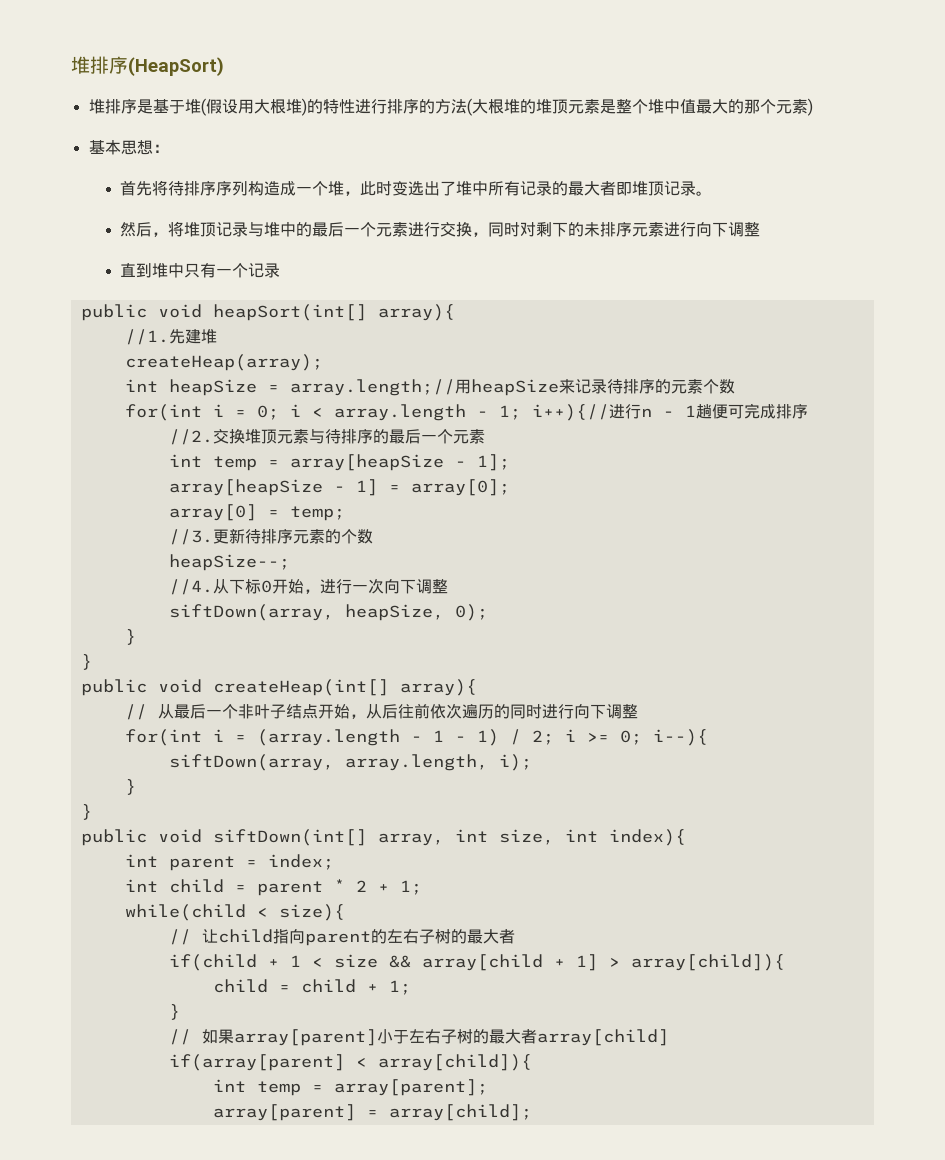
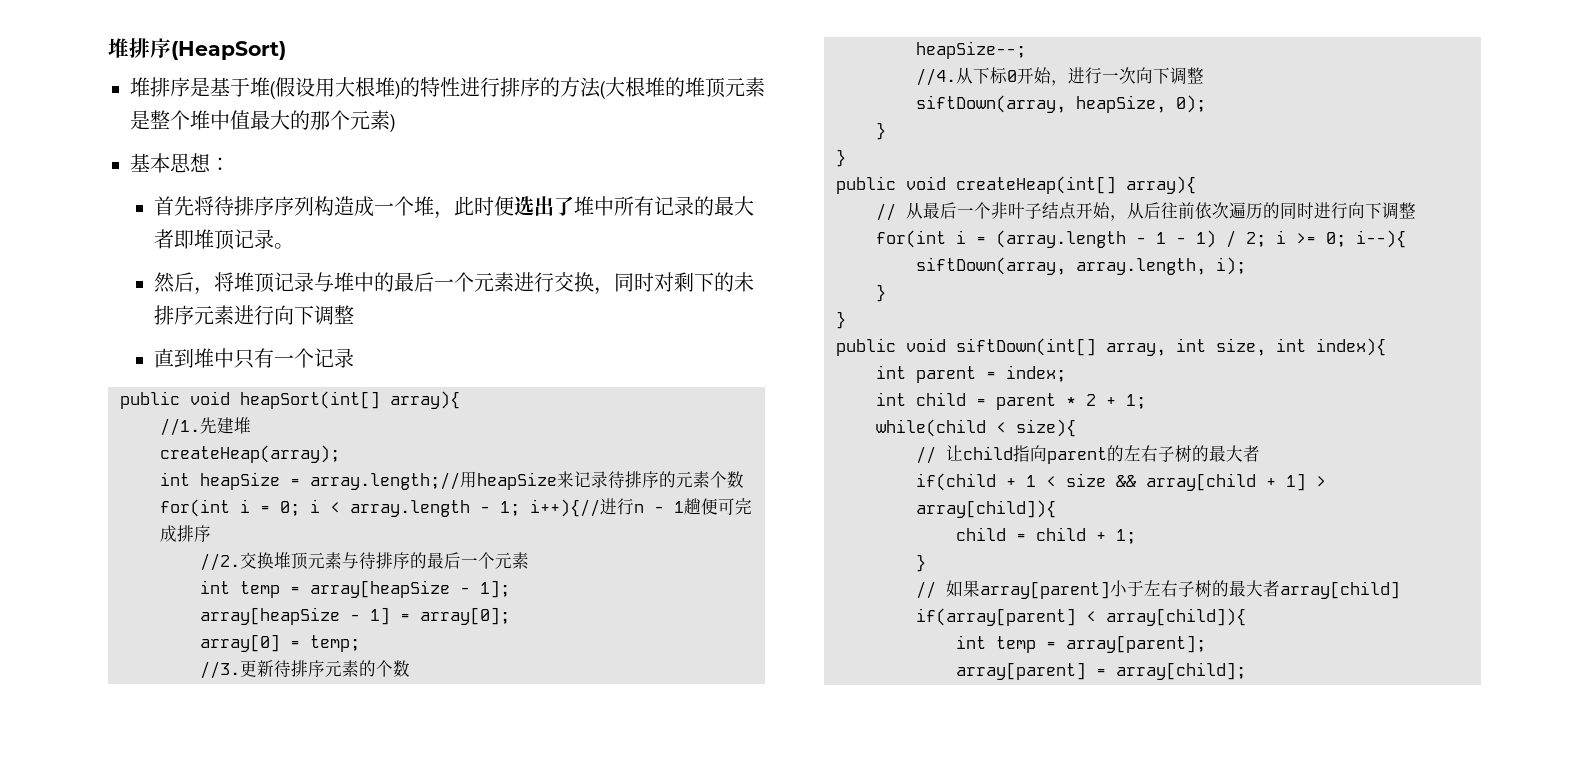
[392,181,409,196] 变 -> [493,196,514,216] 便

